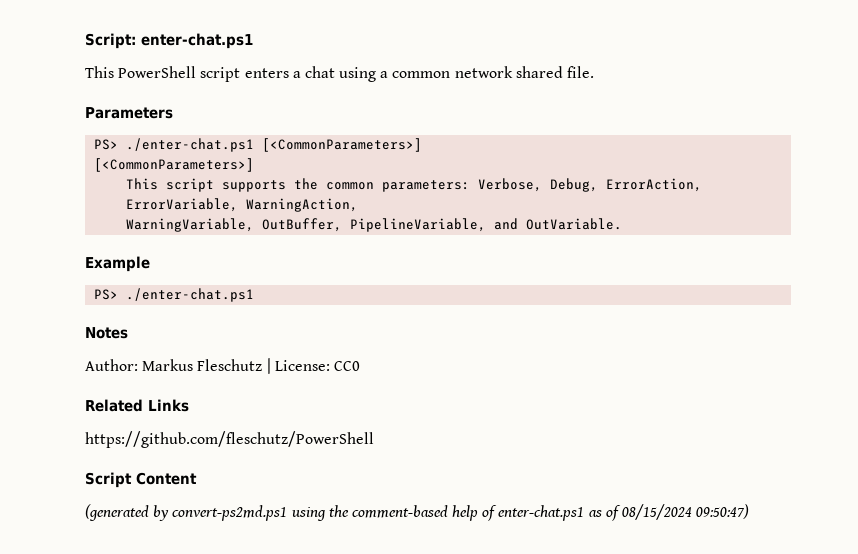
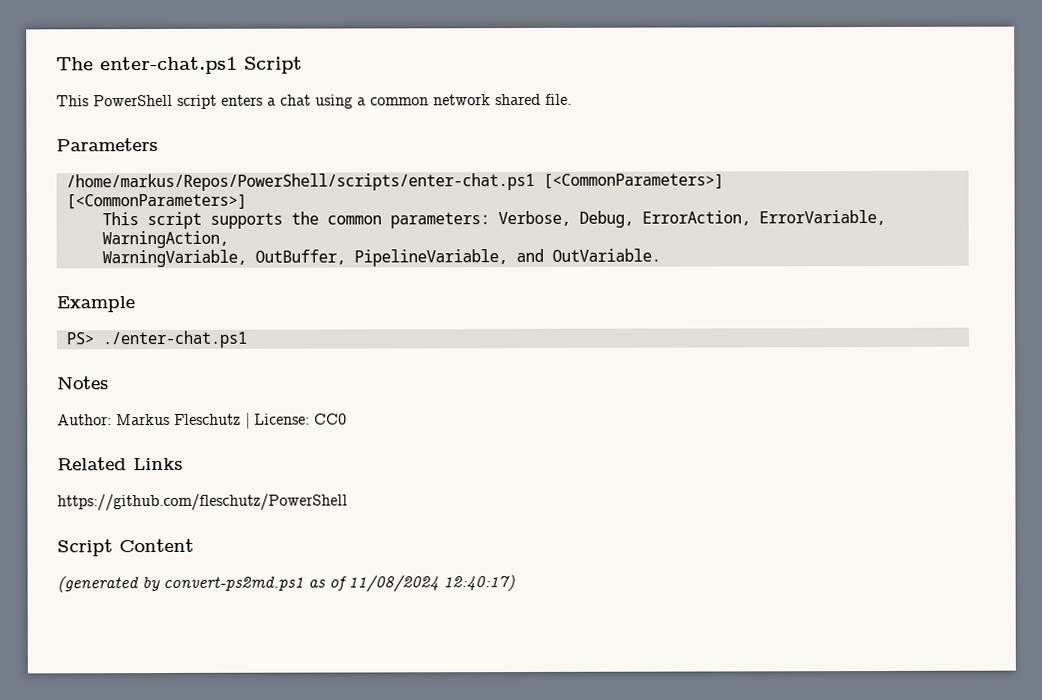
[85,33,253,49] Script: enter-chat.ps1 -> [56,56,303,75] The enter-chat.ps1 Script
[94,138,255,152] PS> ./enter-chat.ps1 -> [65,172,535,192] /home/markus/Repos/PowerShell/scripts/enter-chat.ps1
[291,504,750,521] using the comment-based help of enter-chat.ps1 as of 08/15/2024 09:50:47) -> [308,575,515,593] as of 11/08/2024 12:40:17)

